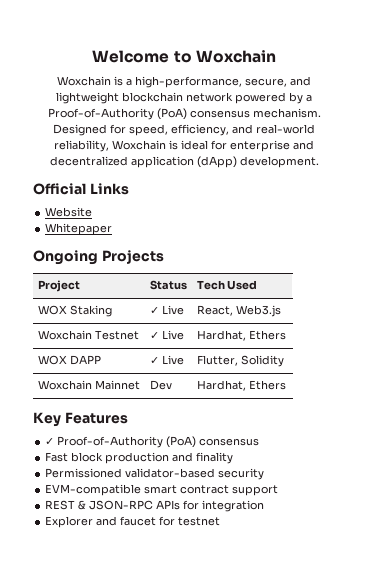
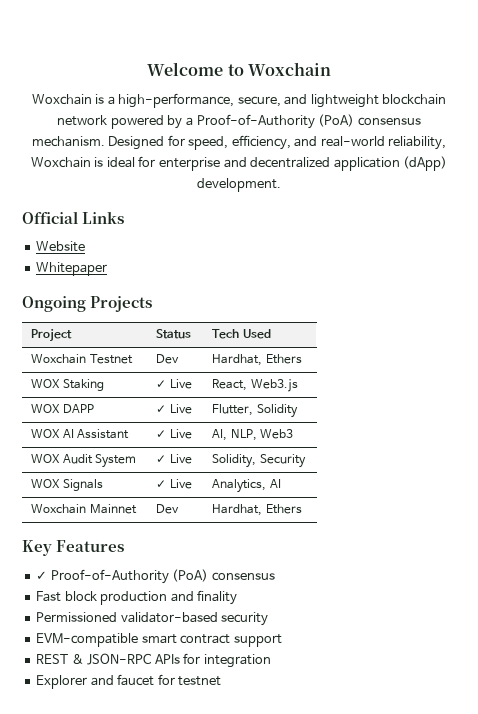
(258, 285) none -> [31,354,133,364] [156,354,180,364] [212,354,302,366] // Woxchain Testnet | Dev | Hardhat, Ethers
[37,330,139,340] [149,330,184,340] [196,330,286,341] // Woxchain Testnet | ✓ Live | Hardhat, Ethers -> (298, 385) none
(284, 361) none -> [31,429,129,439] [156,429,192,439] [212,429,293,441] [31,454,136,468] [156,454,192,464] [212,454,306,468] [31,479,103,491] [156,479,192,489] [212,479,281,493] // WOX AI Assistant | ✓ Live | AI, NLP, Web3 // WOX Audit System | ✓ Live | Solidity, Security // WOX Signals | ✓ Live | Analytics, AI

